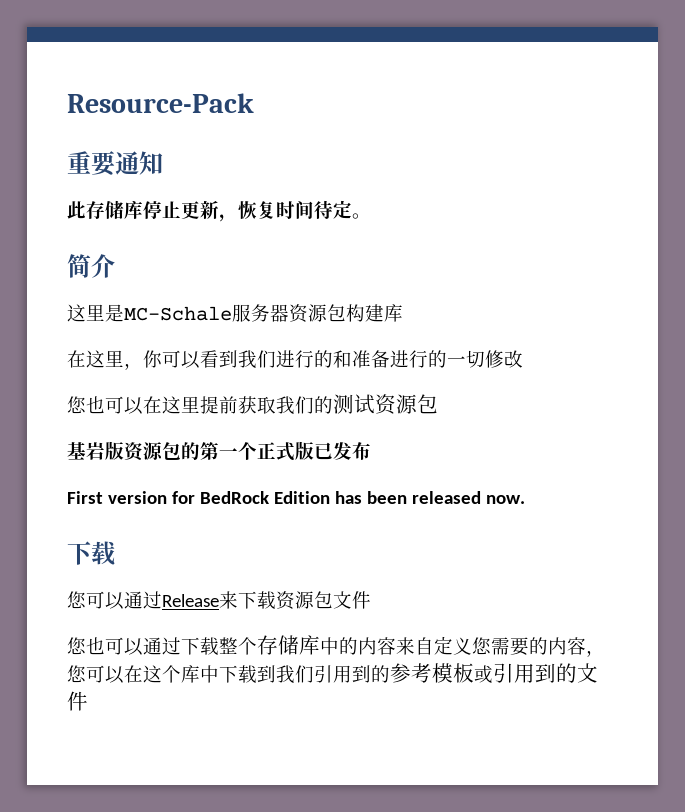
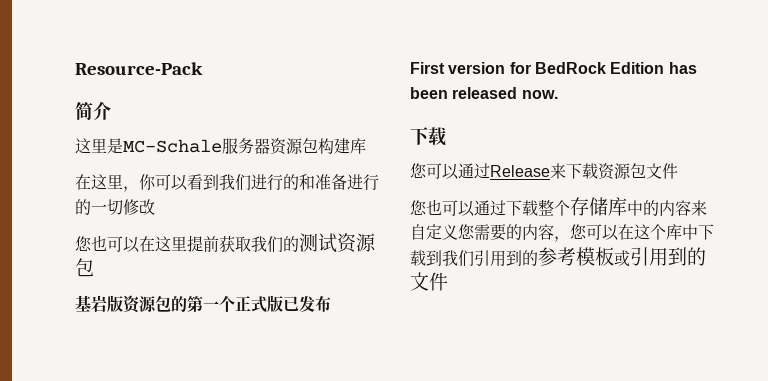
[67,151,163,176] [67,200,371,222] // 重要通知 // 此存储库停止更新，恢复时间待定。 -> (203, 68) none

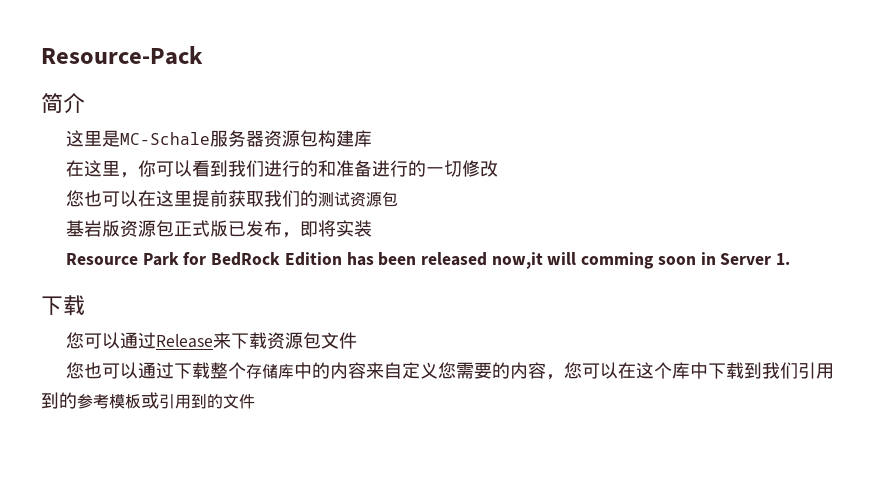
[171,295,235,312] 的第一个 -> (174, 228) none
[410,62,506,74] // First version -> [281,220,372,238] [65,252,179,266] ，即将实装 // Resource Park
[521,90,558,99] now. -> [491,252,791,269] now,it will comming soon in Server 1.

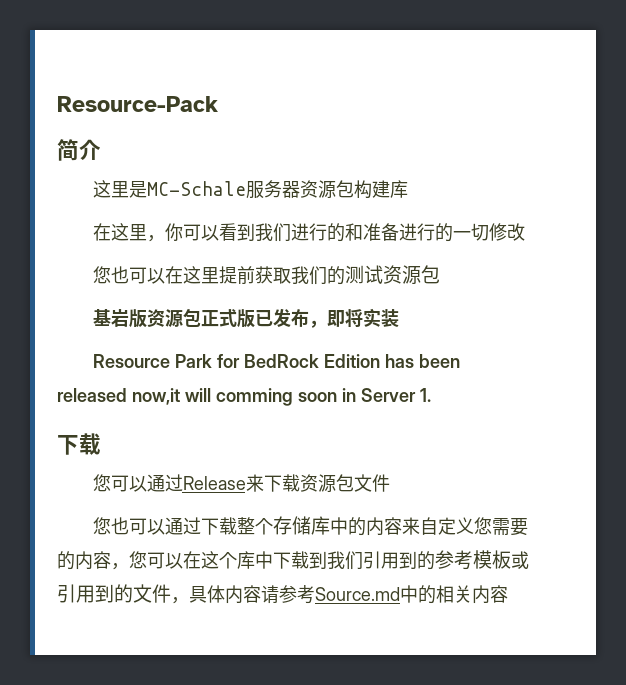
(255, 401) none -> [171,585,508,604] ，具体内容请参考Source.md中的相关内容

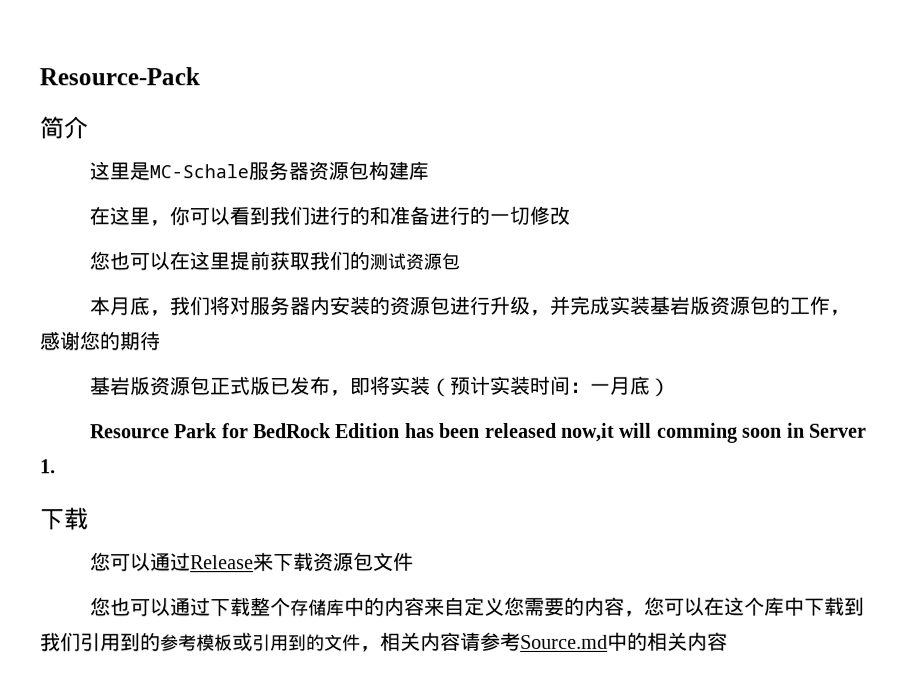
(440, 274) none -> [88,295,850,317] [39,331,161,351] // 本月底，我们将对服务器内安装的资源包进行升级，并完成实装基岩版资源包的工作，感谢您的期待
(399, 318) none -> [429,375,671,398] （预计实装时间：一月底）
[189,585,225,603] 具体 -> [380,632,421,652] 相关

